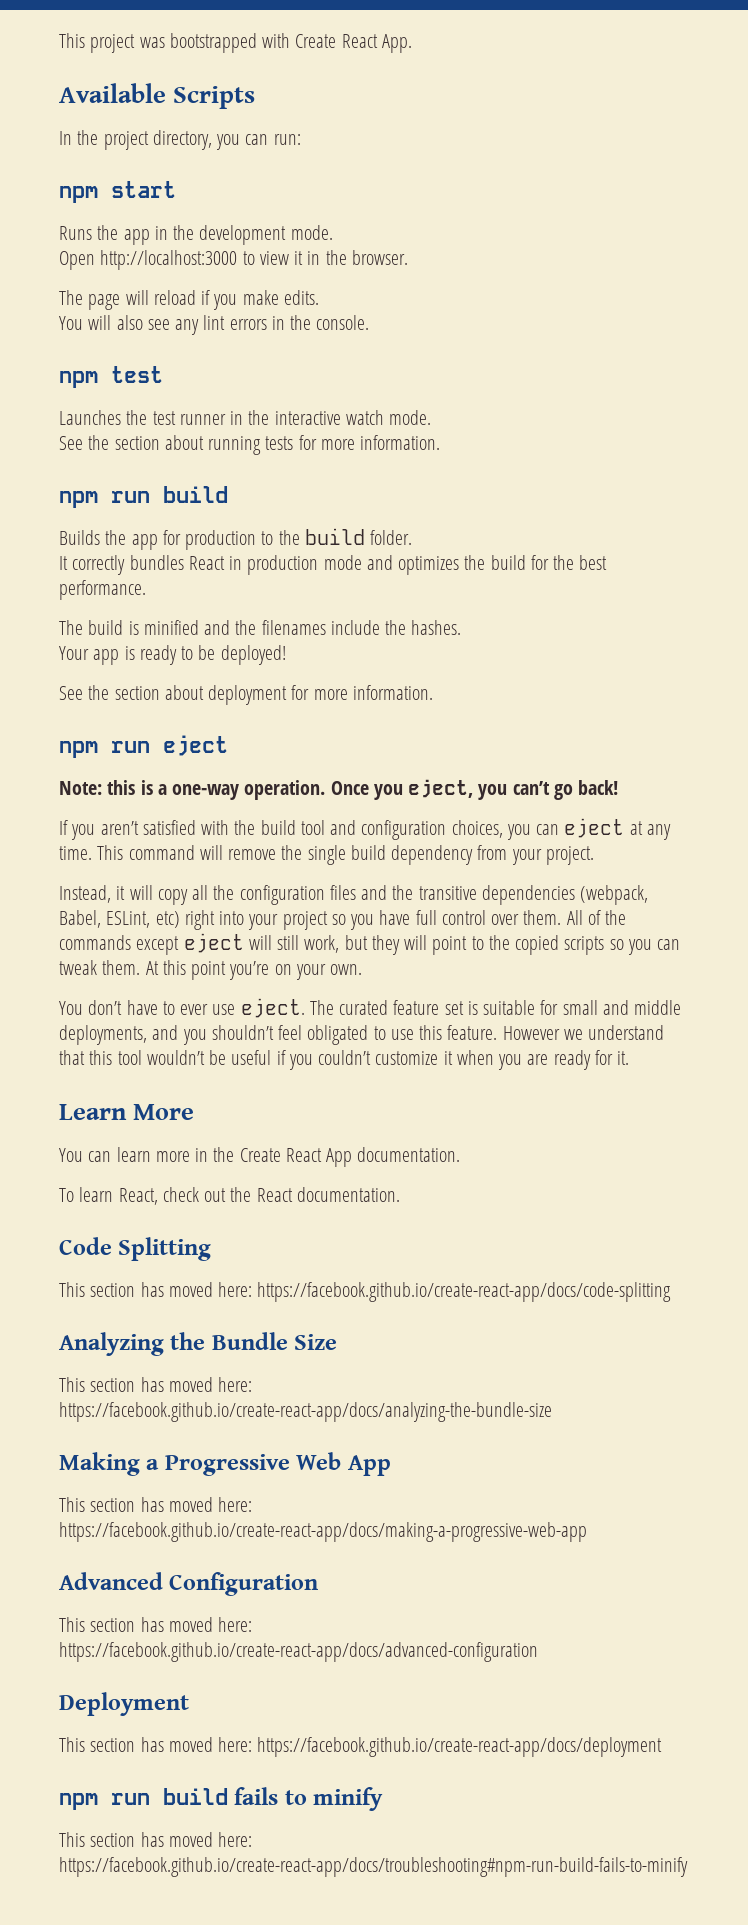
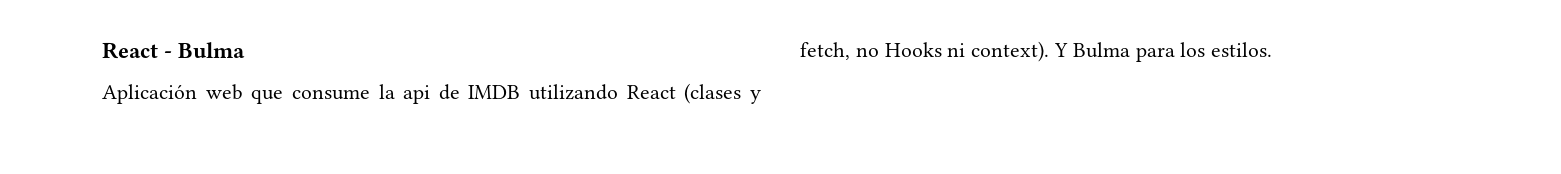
[59,33,412,53] [59,83,256,109] [59,130,301,150] [59,181,176,203] [59,225,333,245] [59,250,408,270] [59,290,319,310] [59,315,370,335] [59,366,163,388] [59,410,432,425] [59,435,441,455] [59,486,228,508] [59,528,413,550] [59,555,608,575] [59,580,146,600] [59,620,462,635] [59,645,286,665] [59,685,433,705] [59,735,228,758] [59,779,619,800] [59,818,671,840] [59,845,594,865] [59,885,649,905] [59,910,627,930] [59,933,681,955] [59,960,363,980] [59,998,682,1018] [59,1025,665,1045] [59,1050,630,1070] [59,1104,195,1120] [59,1147,461,1167] [59,1187,400,1205] [59,1237,212,1261] [59,1282,672,1302] [59,1332,338,1356] [59,1377,253,1392] [59,1402,552,1422] [59,1452,391,1476] [59,1497,253,1512] [59,1522,587,1542] [59,1572,319,1596] [59,1617,253,1632] [59,1642,538,1662] [59,1692,189,1716] [59,1737,663,1757] [59,1787,384,1811] [59,1832,253,1847] [59,1857,688,1877] This project was bootstrapped with Create React App. // Available Scripts // In the project directory, you can run: // npm start // Runs the app in the development mode. // Open http://localhost:3000 to view it in the browser. // The page will reload if you make edits. // You will also see any lint errors in the console. // npm test // Launches the test runner in the interactive watch mode. // See the section about running tests for more information. // npm run build // Builds the app for production to the build folder. // It correctly bundles React in production mode and optimizes the build for the best performance. // The build is minified and the filenames include the hashes. // Your app is ready to be deployed! // See the section about deployment for more information. // npm run eject // Note: this is a one-way operation. Once you eject, you can’t go back! // If you aren’t satisfied with the build tool and configuration choices, you can eject at any time. This command will remove the single build dependency from your project. // Instead, it will copy all the configuration files and the transitive dependencies (webpack, Babel, ESLint, etc) right into your project so you have full control over them. All of the commands except eject will still work, but they will point to the copied scripts so you can tweak them. At this point you’re on your own. // You don’t have to ever use eject. The curated feature set is suitable for small and middle deployments, and you shouldn’t feel obligated to use this feature. However we understand that this tool wouldn’t be useful if you couldn’t customize it when you are ready for it. // Learn More // You can learn more in the Create React App documentation. // To learn React, check out the React documentation. // Code Splitting // This section has moved here: https://facebook.github.io/create-react-app/docs/code-splitting // Analyzing the Bundle Size // This section has moved here: https://facebook.github.io/create-react-app/docs/analyzing-the-bundle-size // Making a Progressive Web App // This section has moved here: https://facebook.github.io/create-react-app/docs/making-a-progressive-web-app // Advanced Configuration // This section has moved here: https://facebook.github.io/create-react-app/docs/advanced-configuration // Deployment // This section has moved here: https://facebook.github.io/create-react-app/docs/deployment // npm run build fails to minify // This section has moved here: https://facebook.github.io/create-react-app/docs/troubleshooting#npm-run-build-fails-to-minify -> [102,42,246,59] [102,83,761,104] [800,41,1273,62] React - Bulma // Aplicación web que consume la api de IMDB utilizando React (clases y fetch, no Hooks ni context). Y Bulma para los estilos.

